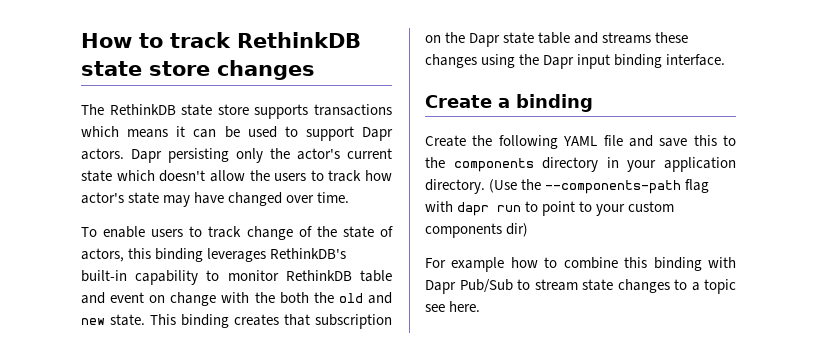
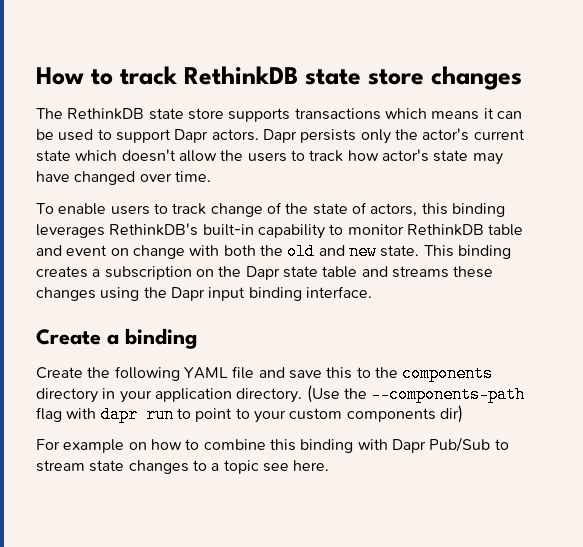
[168,148,229,163] persisting -> [300,129,357,143] persists
[254,292,275,303] the -> (220, 250) none
[284,314,310,326] that -> [92,269,101,277] a
(505, 264) none -> [128,442,147,450] on

